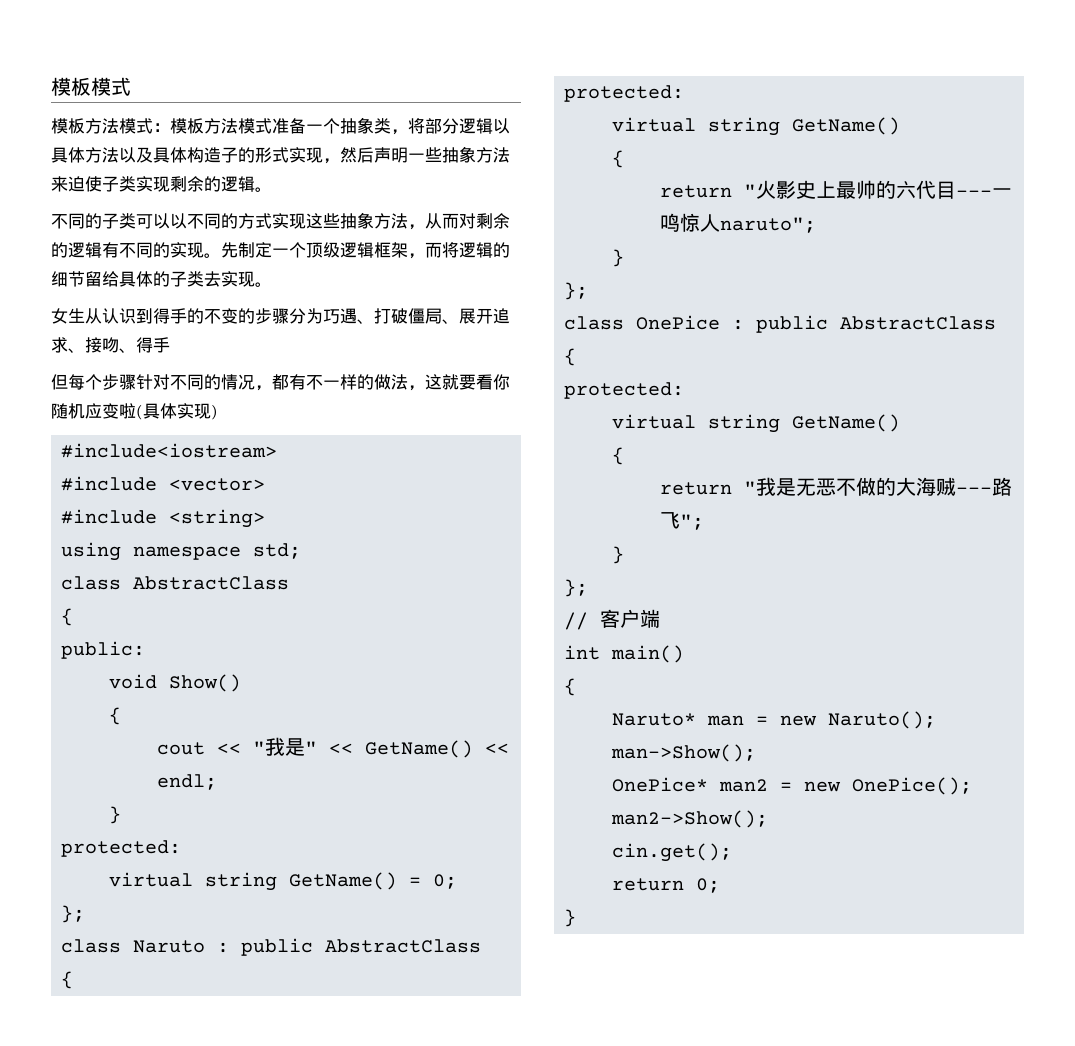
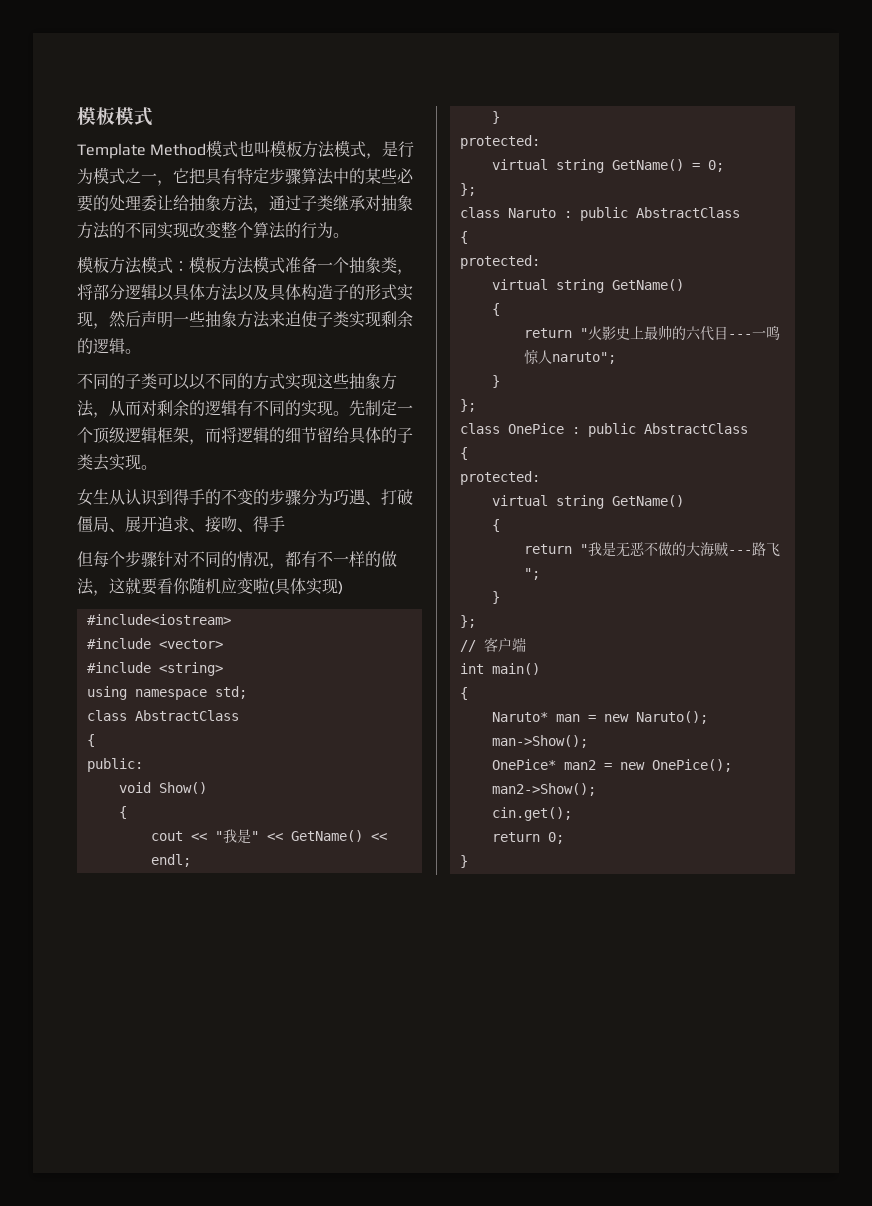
(131, 86) none -> [77,140,415,159] [77,167,414,186] [77,195,413,213] [77,221,349,239] // Template Method模式也叫模板方法模式，是行为模式之一，它把具有特定步骤算法中的某些必要的处理委让给抽象方法，通过子类继承对抽象方法的不同实现改变整个算法的行为。

